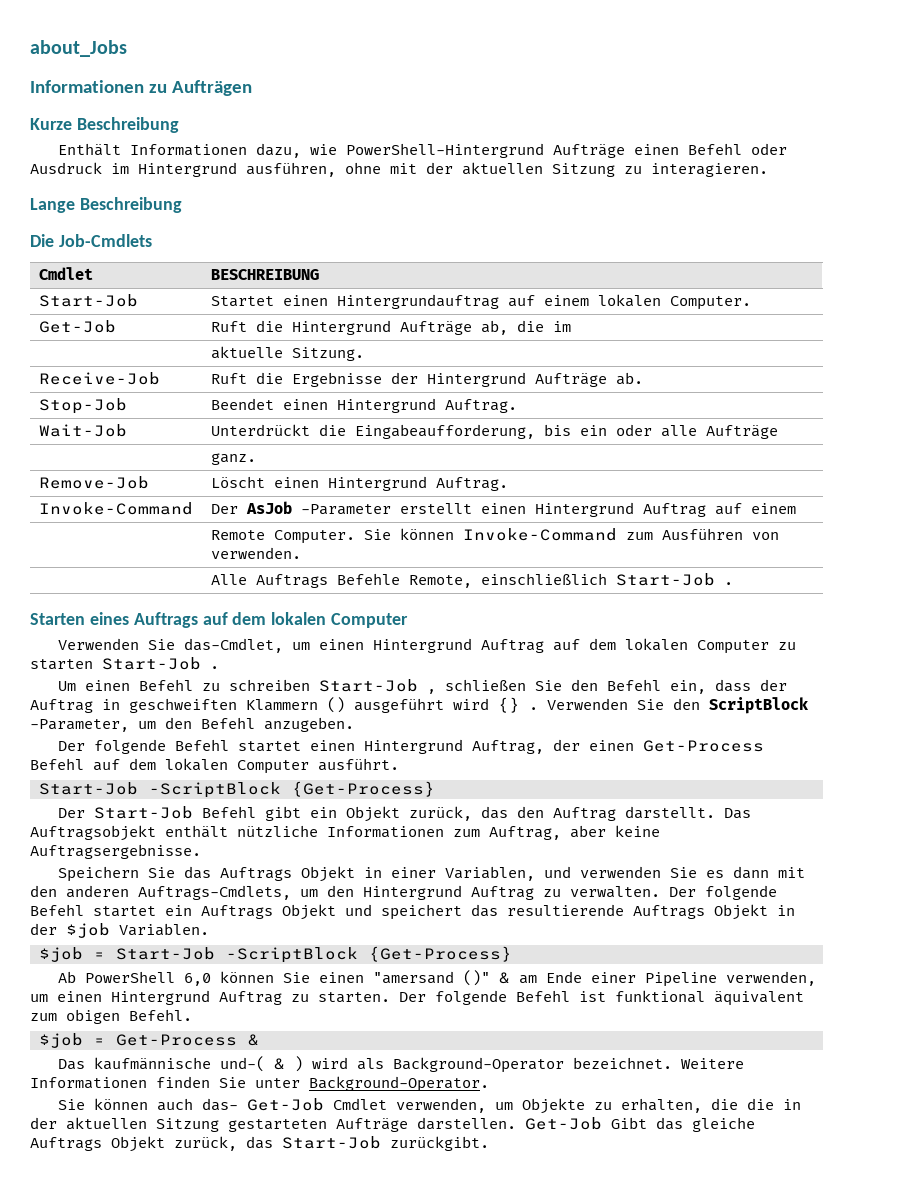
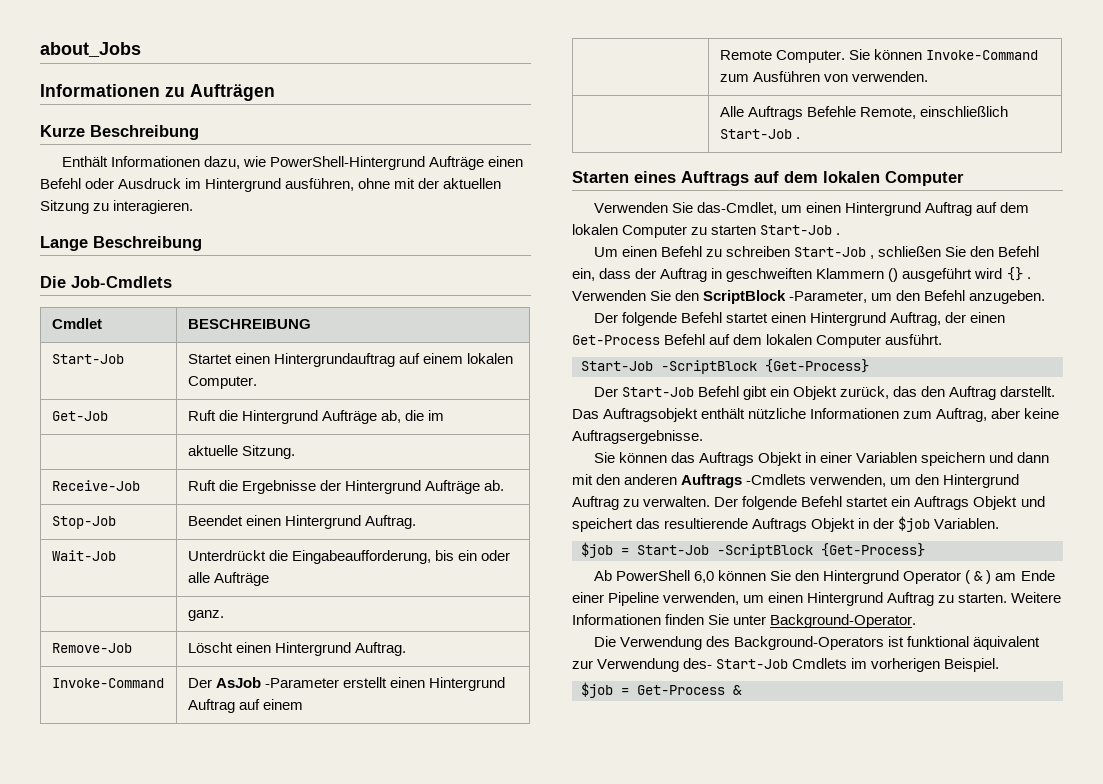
[58,866,176,882] Speichern Sie -> [593,452,667,463] Sie können
[445,866,725,881] Variablen, und verwenden Sie es -> [856,452,1014,466] Variablen speichern und
[138,885,291,900] Auftrags-Cmdlets, -> [681,474,887,488] Auftrags -Cmdlets verwenden,
[319,970,511,986] einen "amersand ()" & -> [795,570,992,584] den Hintergrund Operator ( & )
[399,990,804,1006] [30,1009,192,1024] [39,1033,259,1048] [58,1056,673,1073] Der folgende Befehl ist funktional äquivalent zum obigen Befehl. // $job = Get-Process & // Das kaufmännische und-( & ) wird als Background-Operator bezeichnet. -> (1008, 598) none
[58,1098,802,1114] [30,1117,755,1132] [30,1136,489,1152] Sie können auch das- Get-Job Cmdlet verwenden, um Objekte zu erhalten, die die in der aktuellen Sitzung gestarteten Aufträge darstellen. Get-Job Gibt das gleiche Auftrags Objekt zurück, das Start-Job zurückgibt. -> [593,636,1041,650] [572,658,1000,672] [581,682,742,698] Die Verwendung des Background-Operators ist funktional äquivalent zur Verwendung des- Start-Job Cmdlets im vorherigen Beispiel. // $job = Get-Process &

